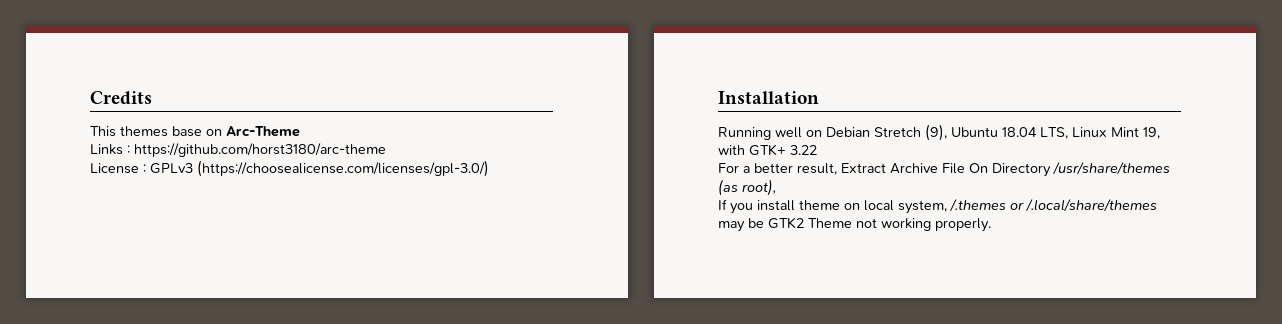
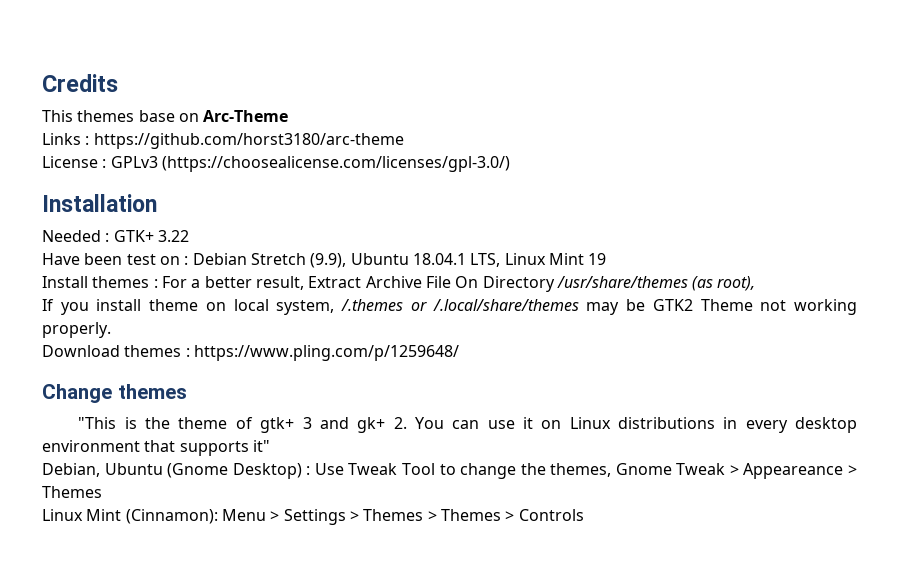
[718,124,1160,141] [718,144,817,156] Running well on Debian Stretch (9), Ubuntu 18.04 LTS, Linux Mint 19, with GTK+ 3.22 // -> [42,230,189,242] [42,253,607,268] [42,276,158,288] Needed : GTK+ 3.22 // Have been test on : Debian Stretch (9.9), Ubuntu 18.04.1 LTS, Linux Mint 19 // Install themes :
(991, 225) none -> [42,345,459,361] [42,384,187,403] [78,417,857,433] [42,440,270,456] [42,463,857,479] [42,486,102,498] [42,509,584,525] // Download themes : https://www.pling.com/p/1259648/ // Change themes // "This is the theme of gtk+ 3 and gk+ 2. You can use it on Linux distributions in every desktop environment that supports it" // Debian, Ubuntu (Gnome Desktop) : Use Tweak Tool to change the themes, Gnome Tweak > Appeareance > Themes // Linux Mint (Cinnamon): Menu > Settings > Themes > Themes > Controls

